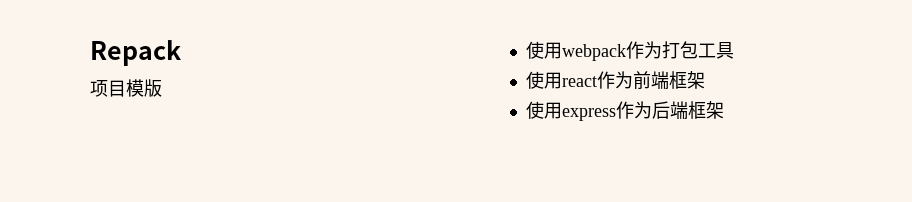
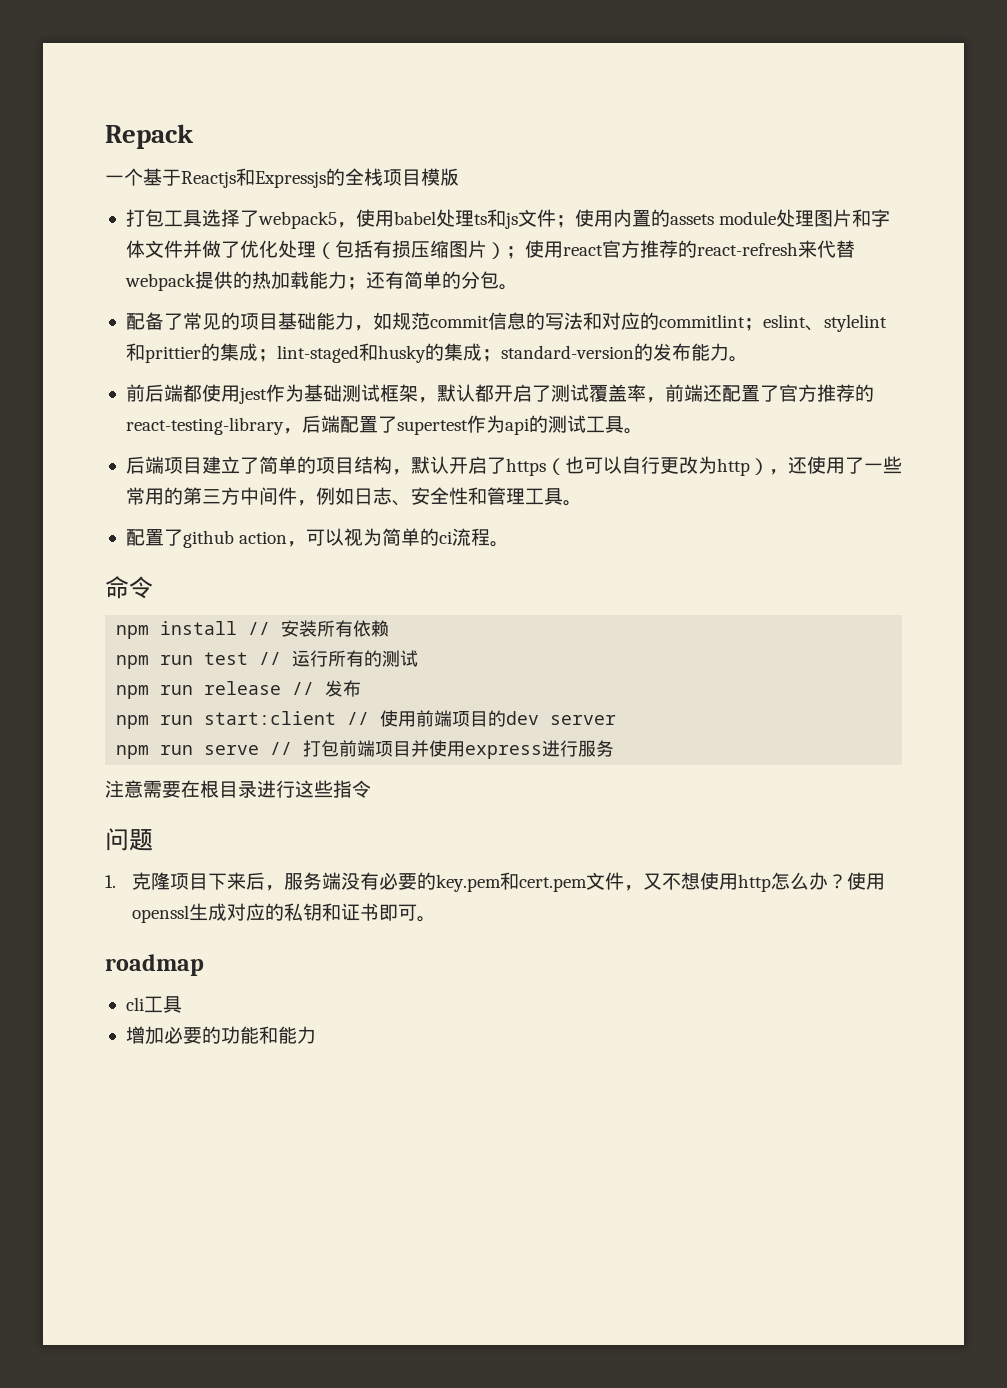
(181, 53) none -> [105,168,383,188] 一个基于Reactjs和Expressjs的全栈
[525,41,662,61] 使用webpack作为 -> (459, 177) none
[525,71,705,89] [525,101,724,121] // 使用react作为前端框架 // 使用express作为后端框架 -> [201,209,891,229] [125,240,855,259] [124,271,518,291] [125,312,887,332] [125,343,748,363] [125,384,874,404] [125,415,643,435] [125,456,902,476] [125,487,582,506] [125,528,510,548] [105,576,153,599] [116,620,390,639] [116,650,419,669] [116,680,362,699] [116,710,617,729] [116,740,615,759] [105,780,371,798] [105,828,153,851] [105,872,886,892] [132,903,437,923] [105,954,204,976] [125,996,182,1013] [125,1026,316,1044] 选择了webpack5，使用babel处理ts和js文件；使用内置的assets module处理图片和字体文件并做了优化处理（包括有损压缩图片）；使用react官方推荐的react-refresh来代替webpack提供的热加载能力；还有简单的分包。 // 配备了常见的项目基础能力，如规范commit信息的写法和对应的commitlint；eslint、stylelint和prittier的集成；lint-staged和husky的集成；standard-version的发布能力。 // 前后端都使用jest作为基础测试框架，默认都开启了测试覆盖率，前端还配置了官方推荐的react-testing-library，后端配置了supertest作为api的测试工具。 // 后端项目建立了简单的项目结构，默认开启了https（也可以自行更改为http），还使用了一些常用的第三方中间件，例如日志、安全性和管理工具。 // 配置了github action，可以视为简单的ci流程。 // 命令 // npm install // 安装所有依赖 // npm run test // 运行所有的测试 // npm run release // 发布 // npm run start:client // 使用前端项目的dev server // npm run serve // 打包前端项目并使用express进行服务 // 注意需要在根目录进行这些指令 // 问题 // 1.克隆项目下来后，服务端没有必要的key.pem和cert.pem文件，又不想使用http怎么办？使用openssl生成对应的私钥和证书即可。 // roadmap // cli工具 // 增加必要的功能和能力

